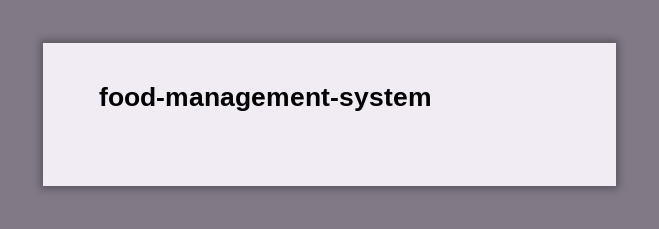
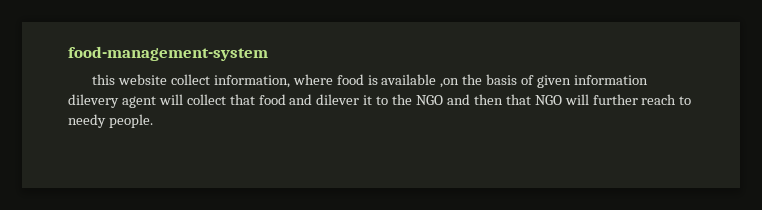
(432, 99) none -> [92,74,648,88] [68,94,692,108] [68,114,153,128] // this website collect information, where food is available ,on the basis of given information dilevery agent will collect that food and dilever it to the NGO and then that NGO will further reach to needy people.

